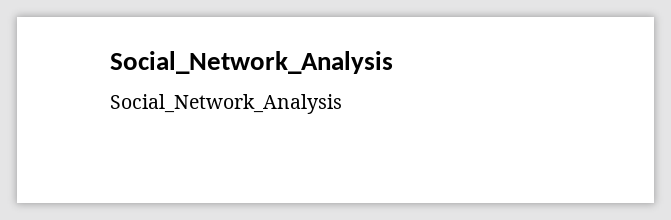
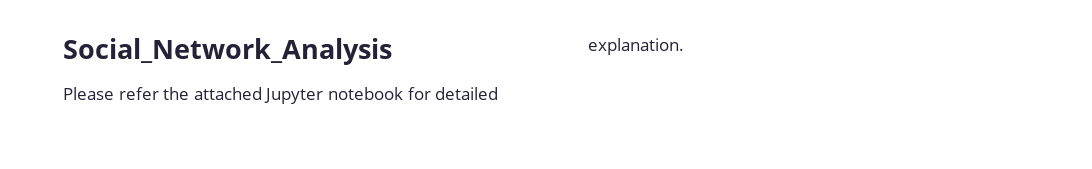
[110,94,342,114] Social_Network_Analysis -> [63,87,499,104] [588,38,684,55] Please refer the attached Jupyter notebook for detailed explanation.

